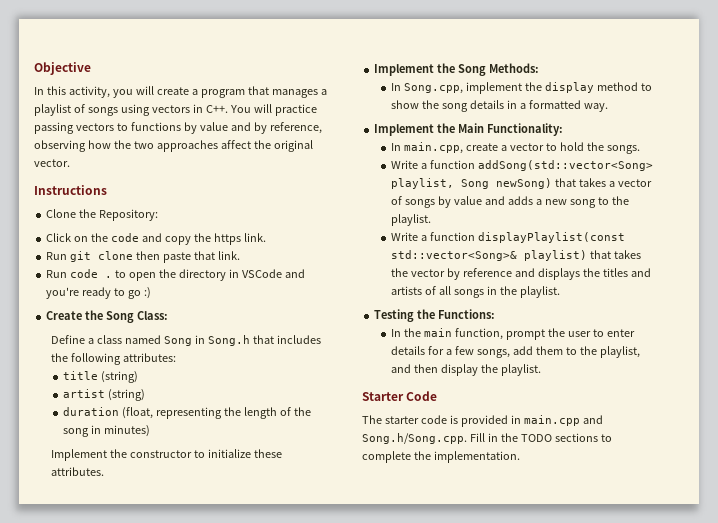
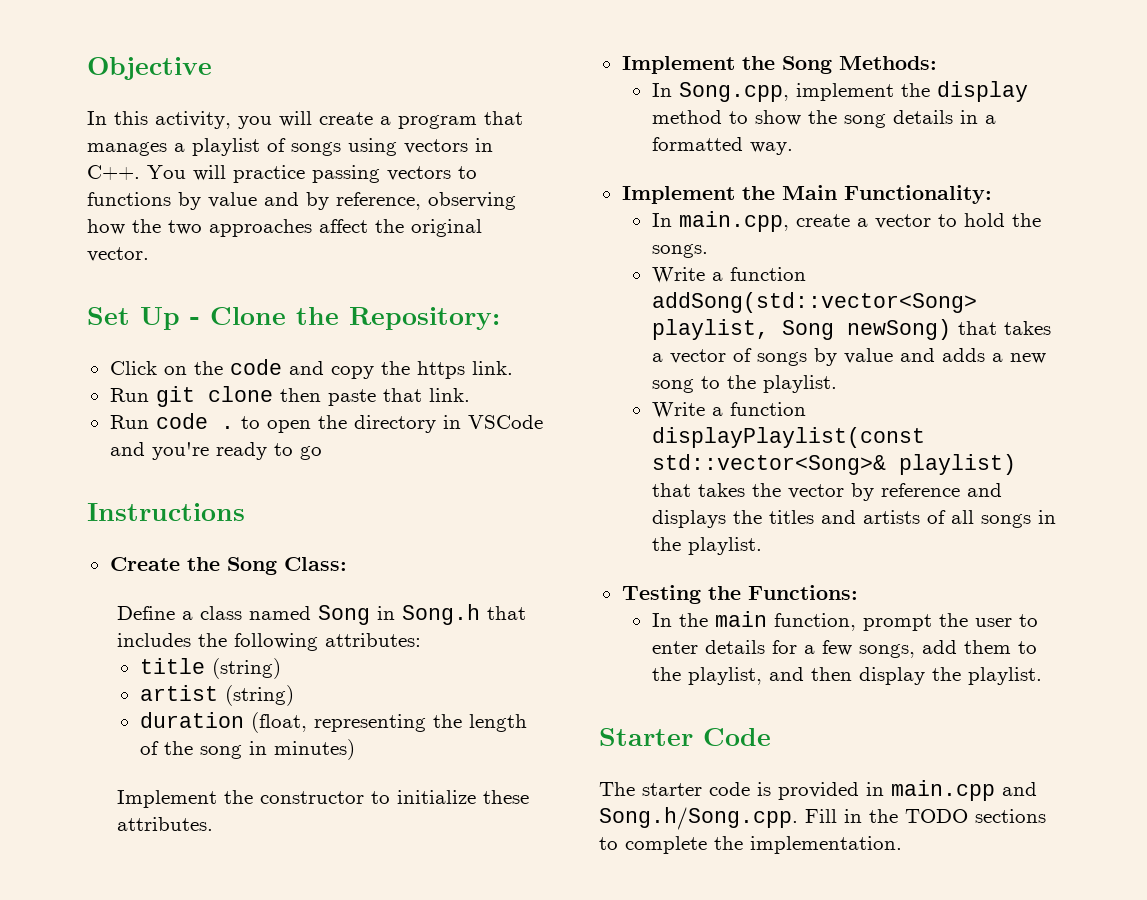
[34,185,107,195] Instructions // -> [87,307,200,330] Set Up -
[143,287,151,299] :) -> [87,503,245,521] // Instructions

